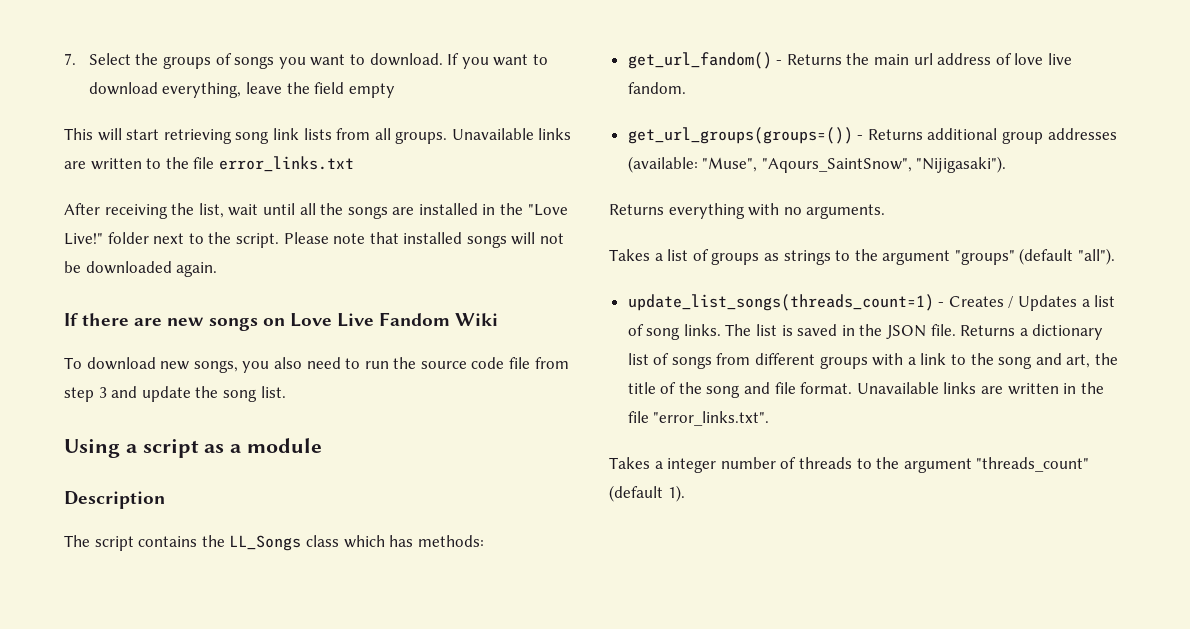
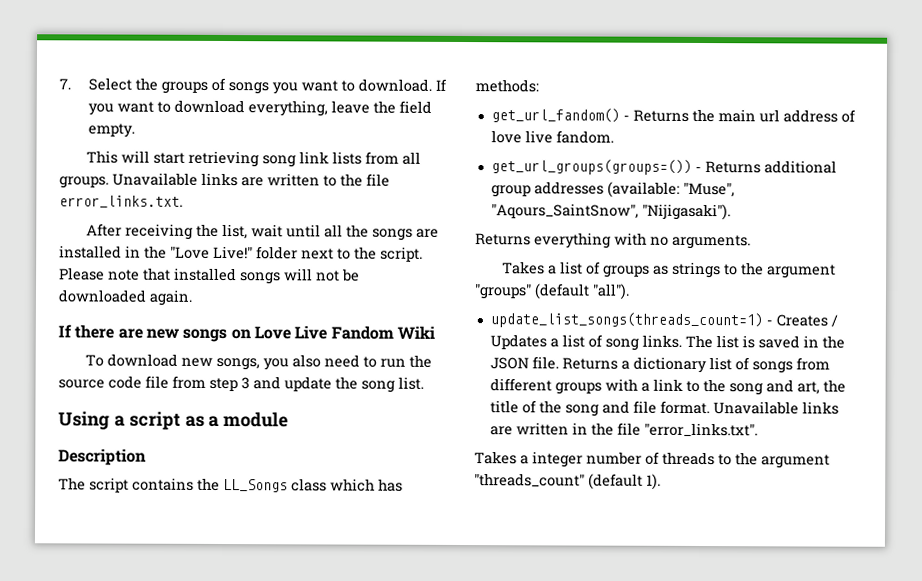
[348,83,395,98] empty -> [87,123,135,138] empty.
[218,156,354,172] error_links.txt -> [59,195,183,208] error_links.txt.

